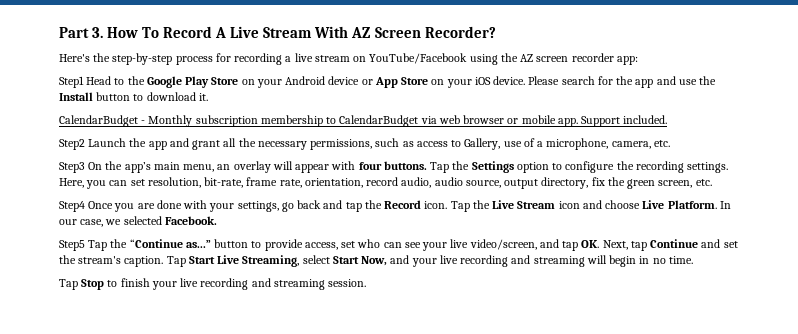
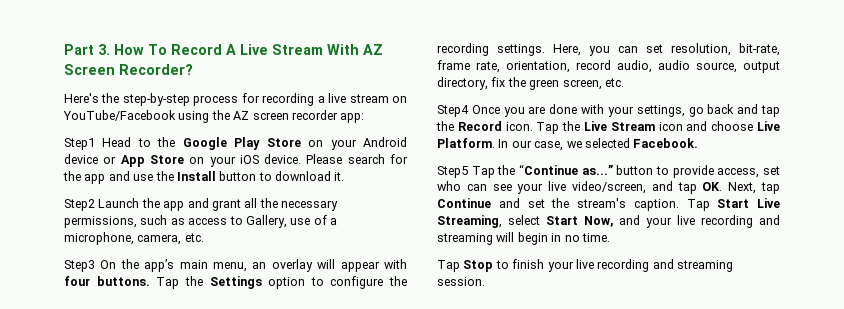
[59,115,668,127] // CalendarBudget - Monthly subscription membership to CalendarBudget via web browser or mobile app. Support included. -> (345, 176) none

